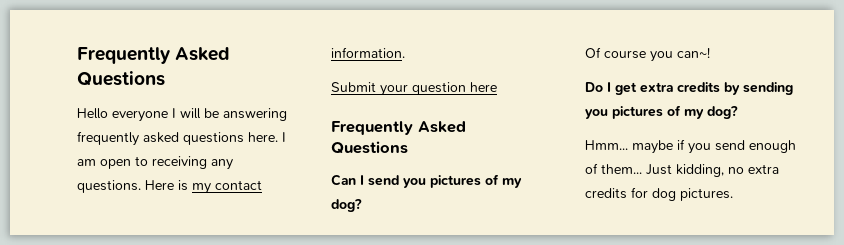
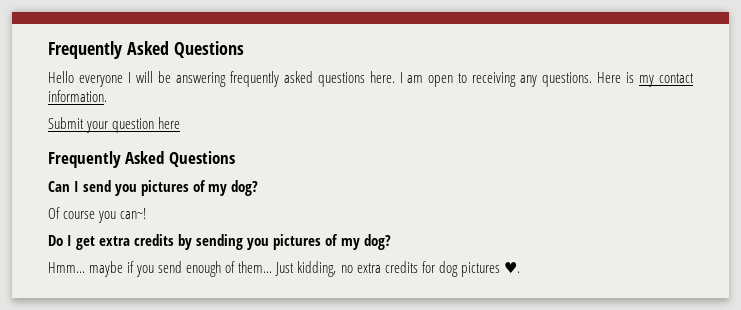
[680,188,733,201] pictures. -> [460,262,520,277] pictures ♥.

